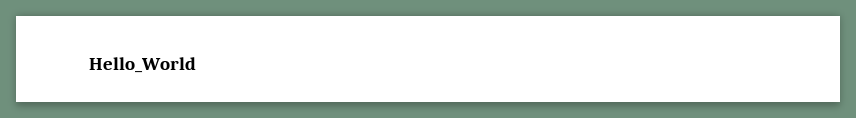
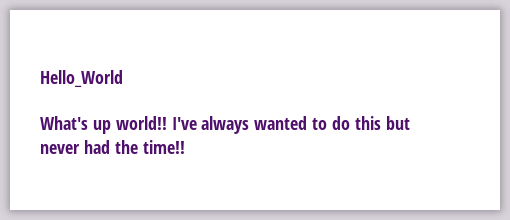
(196, 65) none -> [40,116,410,134] [40,140,185,154] // What's up world!! I've always wanted to do this but never had the time!!

